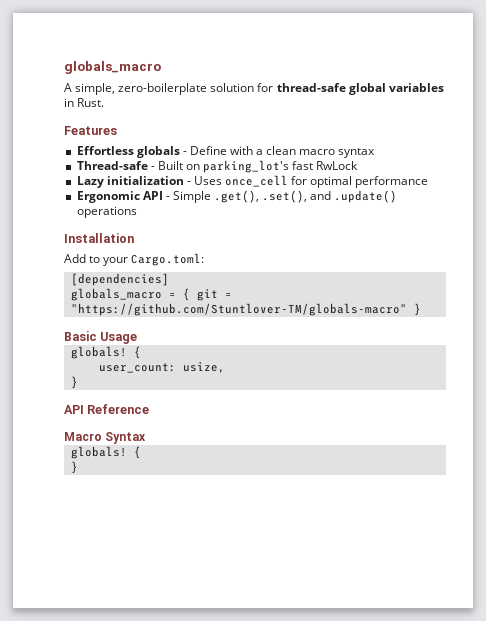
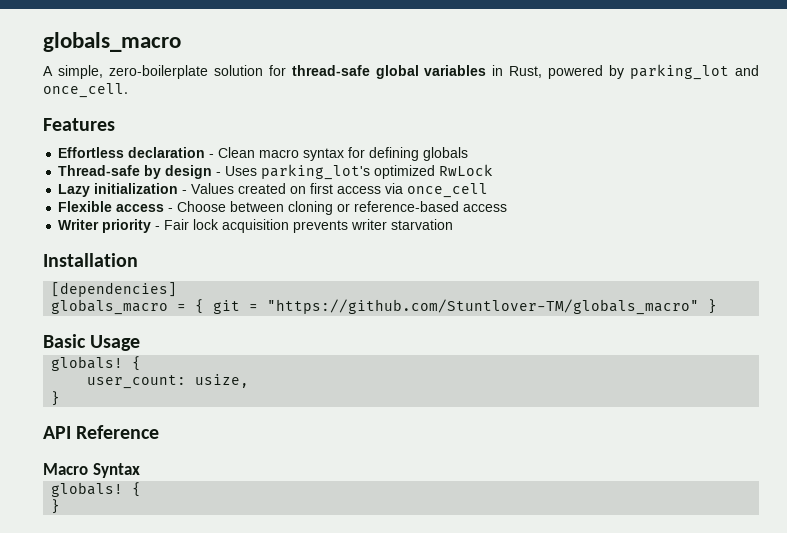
[77,98,105,107] [64,126,117,135] [76,146,376,158] [76,160,359,173] [76,175,429,188] [76,190,398,203] [76,206,137,218] [64,233,134,243] [64,253,205,266] Rust. // Features // Effortless globals - Define with a clean macro syntax // Thread-safe - Built on parking_lot's fast RwLock // Lazy initialization - Uses once_cell for optimal performance // Ergonomic API - Simple .get(), .set(), and .update() operations // Installation // Add to your Cargo.toml: -> [509,64,759,80] [43,83,128,98] [43,118,115,131] [58,147,469,161] [58,164,494,180] [58,183,489,198] [58,201,508,215] [58,219,454,233] [43,253,138,267] Rust, powered by parking_lot and once_cell. // Features // Effortless declaration - Clean macro syntax for defining globals // Thread-safe by design - Uses parking_lot's optimized RwLock // Lazy initialization - Values created on first access via once_cell // Flexible access - Choose between cloning or reference-based access // Writer priority - Fair lock acquisition prevents writer starvation // Installation
[70,303,407,316] "https://github.com/Stuntlover-TM/globals-macro" -> [267,299,700,315] "https://github.com/Stuntlover-TM/globals_macro"

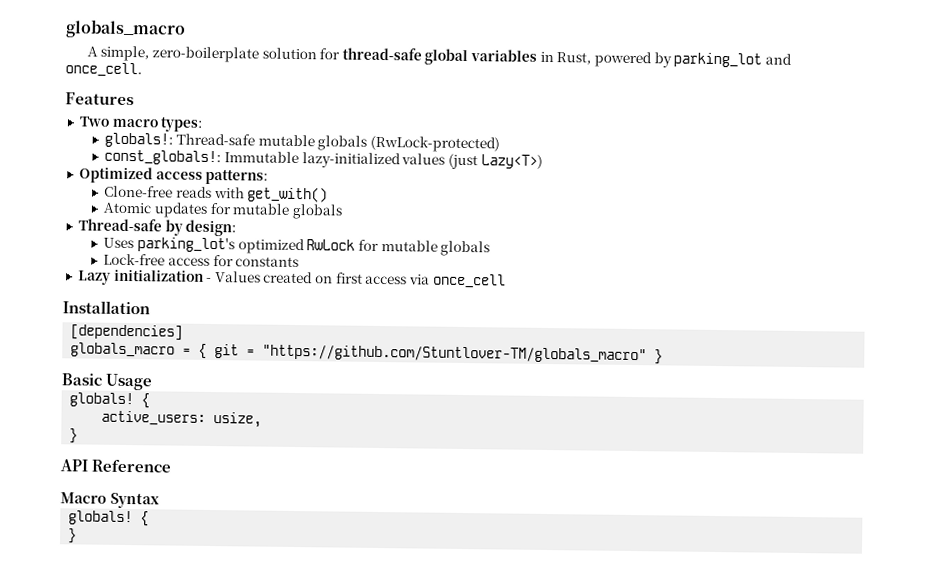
[58,147,420,161] Effortless declaration - Clean macro syntax for defining -> [78,116,204,132] [104,132,501,153] [104,149,543,170] [78,166,269,185] [104,185,329,203] [103,202,291,218] Two macro types: // globals!: Thread-safe mutable globals (RwLock-protected) // const_globals!: Immutable lazy-initialized values (just Lazy<T>) // Optimized access patterns: // Clone-free reads with get_with() // Atomic updates for mutable
[165,165,222,179] design - -> [185,219,237,237] design: //
(494, 170) none -> [358,239,491,257] [103,253,300,268] for mutable globals // Lock-free access for constants
[58,201,508,215] [58,219,454,233] // Flexible access - Choose between cloning or reference-based access // Writer priority - Fair lock acquisition prevents writer starvation -> (506, 281) none
[87,375,187,389] user_count: -> [101,410,207,426] active_users:

